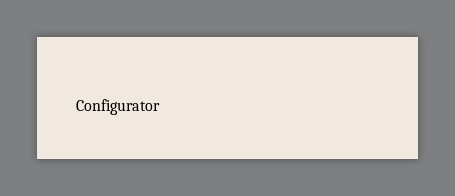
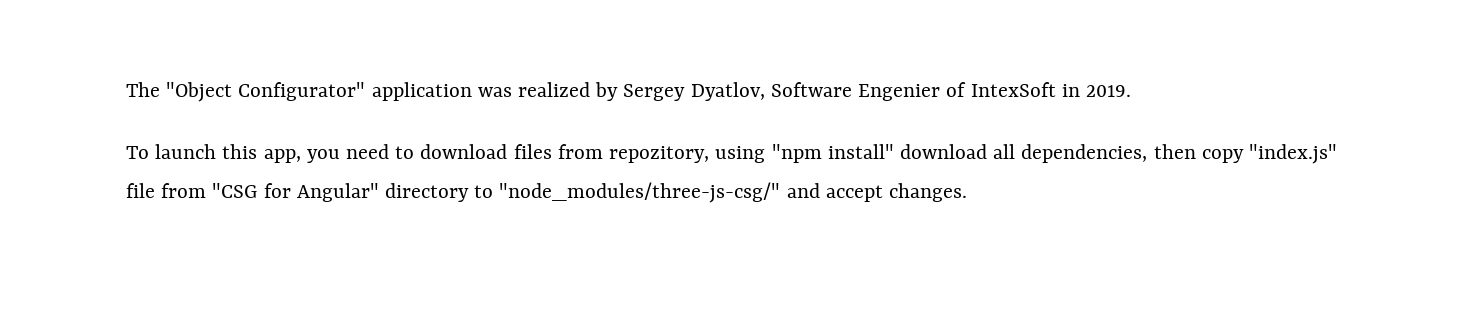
[76,99,160,115] Configurator -> [126,82,1131,102] [126,144,1337,164] [126,182,968,203] The "Object Configurator" application was realized by Sergey Dyatlov, Software Engenier of IntexSoft in 2019. // To launch this app, you need to download files from repozitory, using "npm install" download all dependencies, then copy "index.js" file from "CSG for Angular" directory to "node_modules/three-js-csg/" and accept changes.

